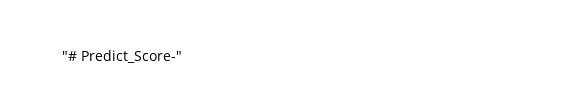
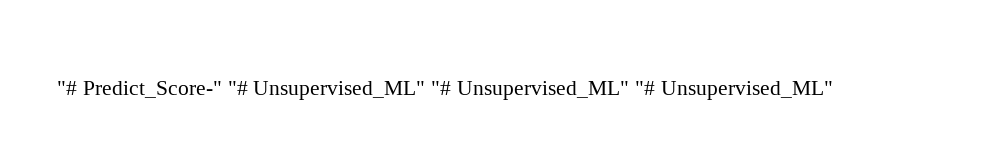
(182, 56) none -> [227,81,833,100] "# Unsupervised_ML" "# Unsupervised_ML" "# Unsupervised_ML"

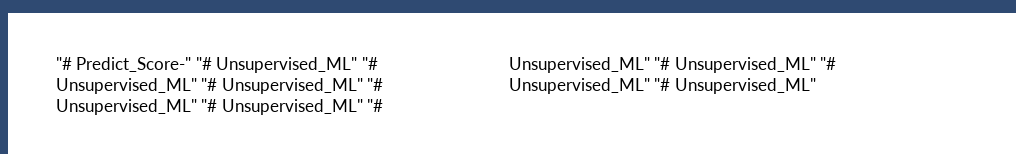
(833, 90) none -> [367,78,384,91] [56,99,384,115] [509,57,837,73] [509,78,816,94] "# Unsupervised_ML" "# Unsupervised_ML" "# Unsupervised_ML" "# Unsupervised_ML" "# Unsupervised_ML" "# Unsupervised_ML"

